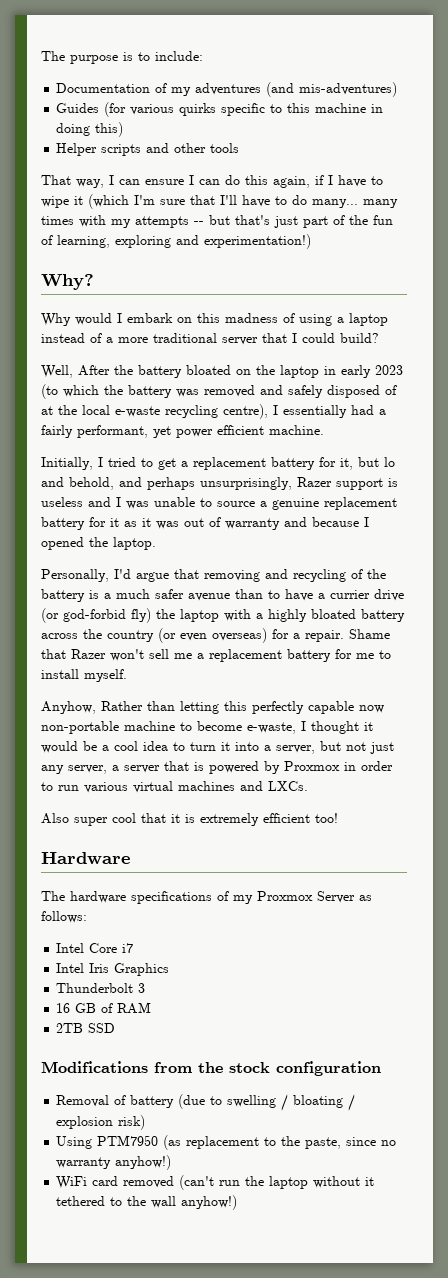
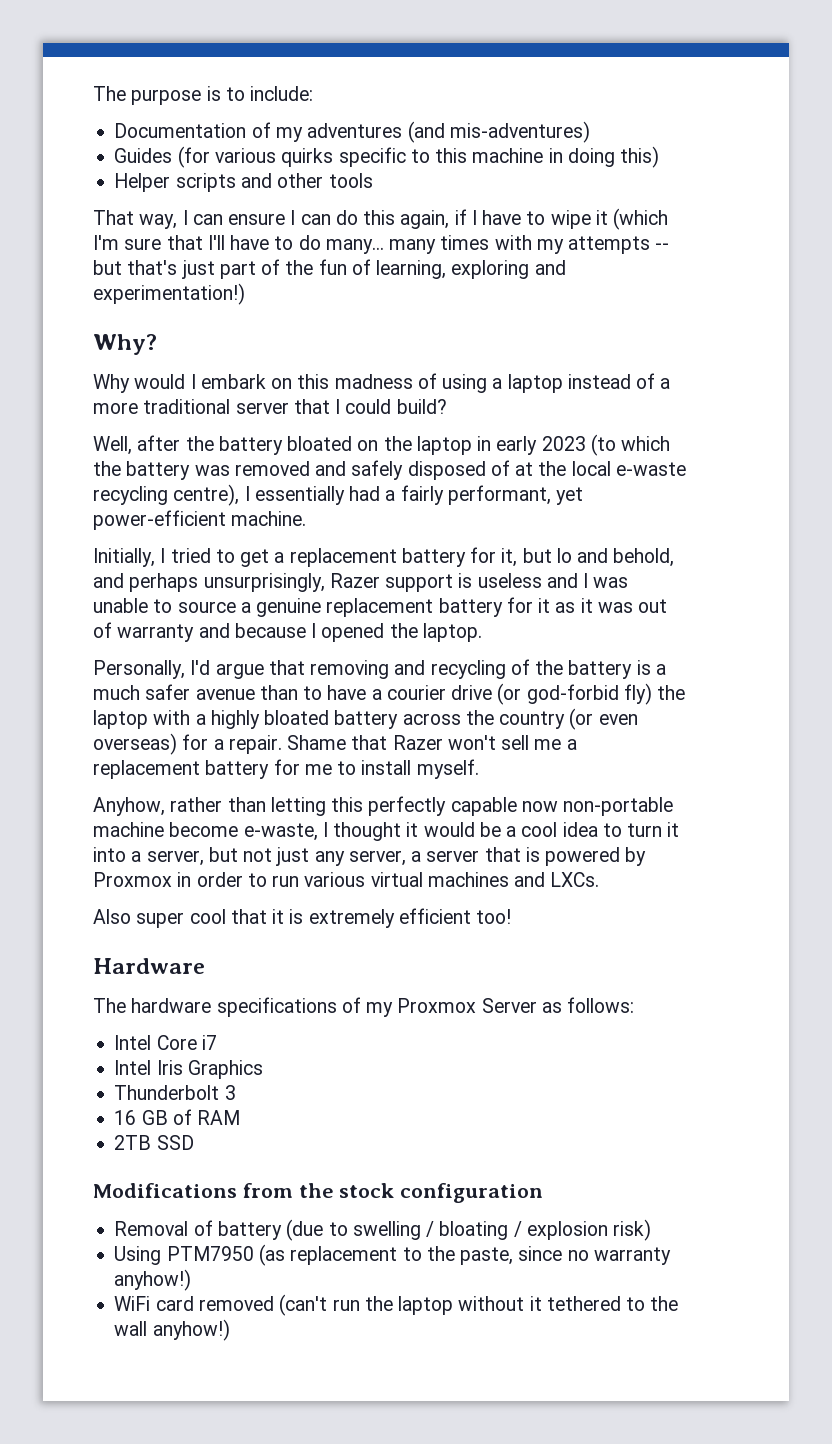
[78,365,110,376] After -> [137,435,181,451] after
[176,425,264,438] power efficient -> [93,510,226,530] power-efficient
[330,590,370,599] currier -> [386,685,446,700] courier
[101,701,143,711] Rather -> [170,797,223,812] rather
[180,722,192,731] to -> (164, 829) none

